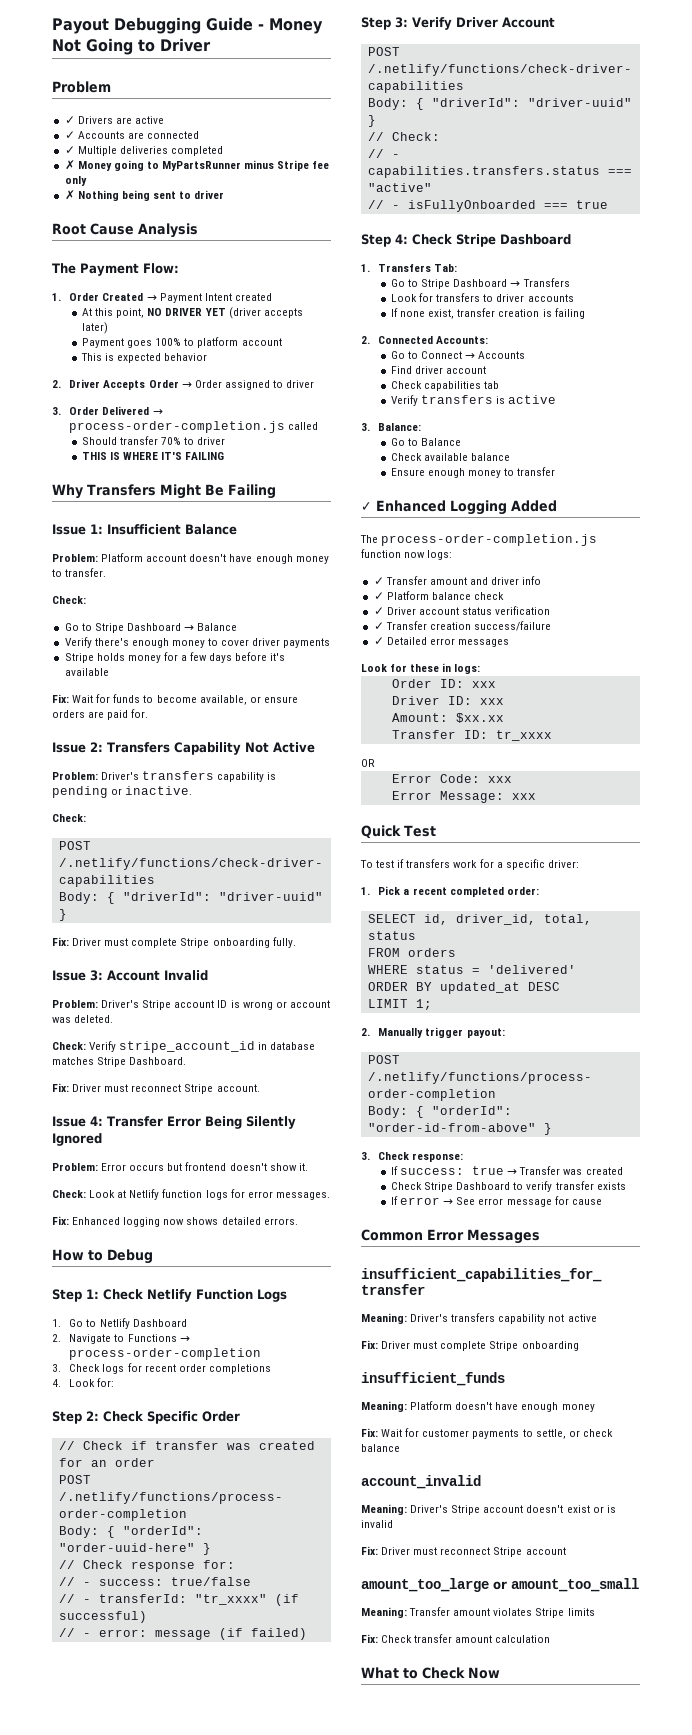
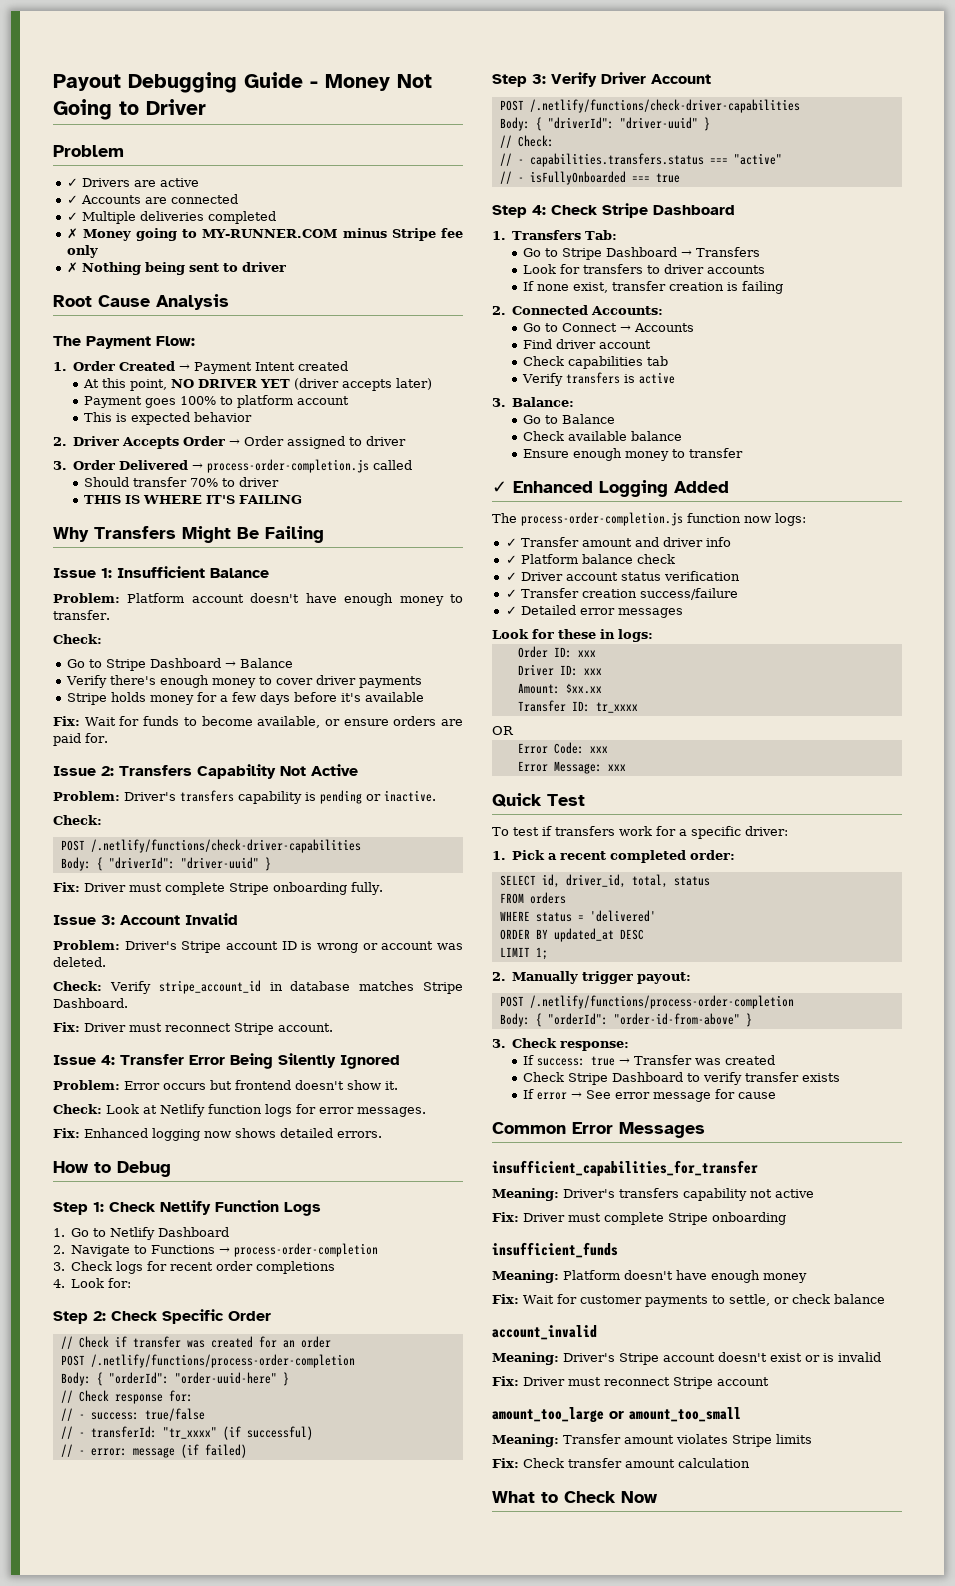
[162,161,242,171] MyPartsRunner -> [202,229,338,238] MY-RUNNER.COM

